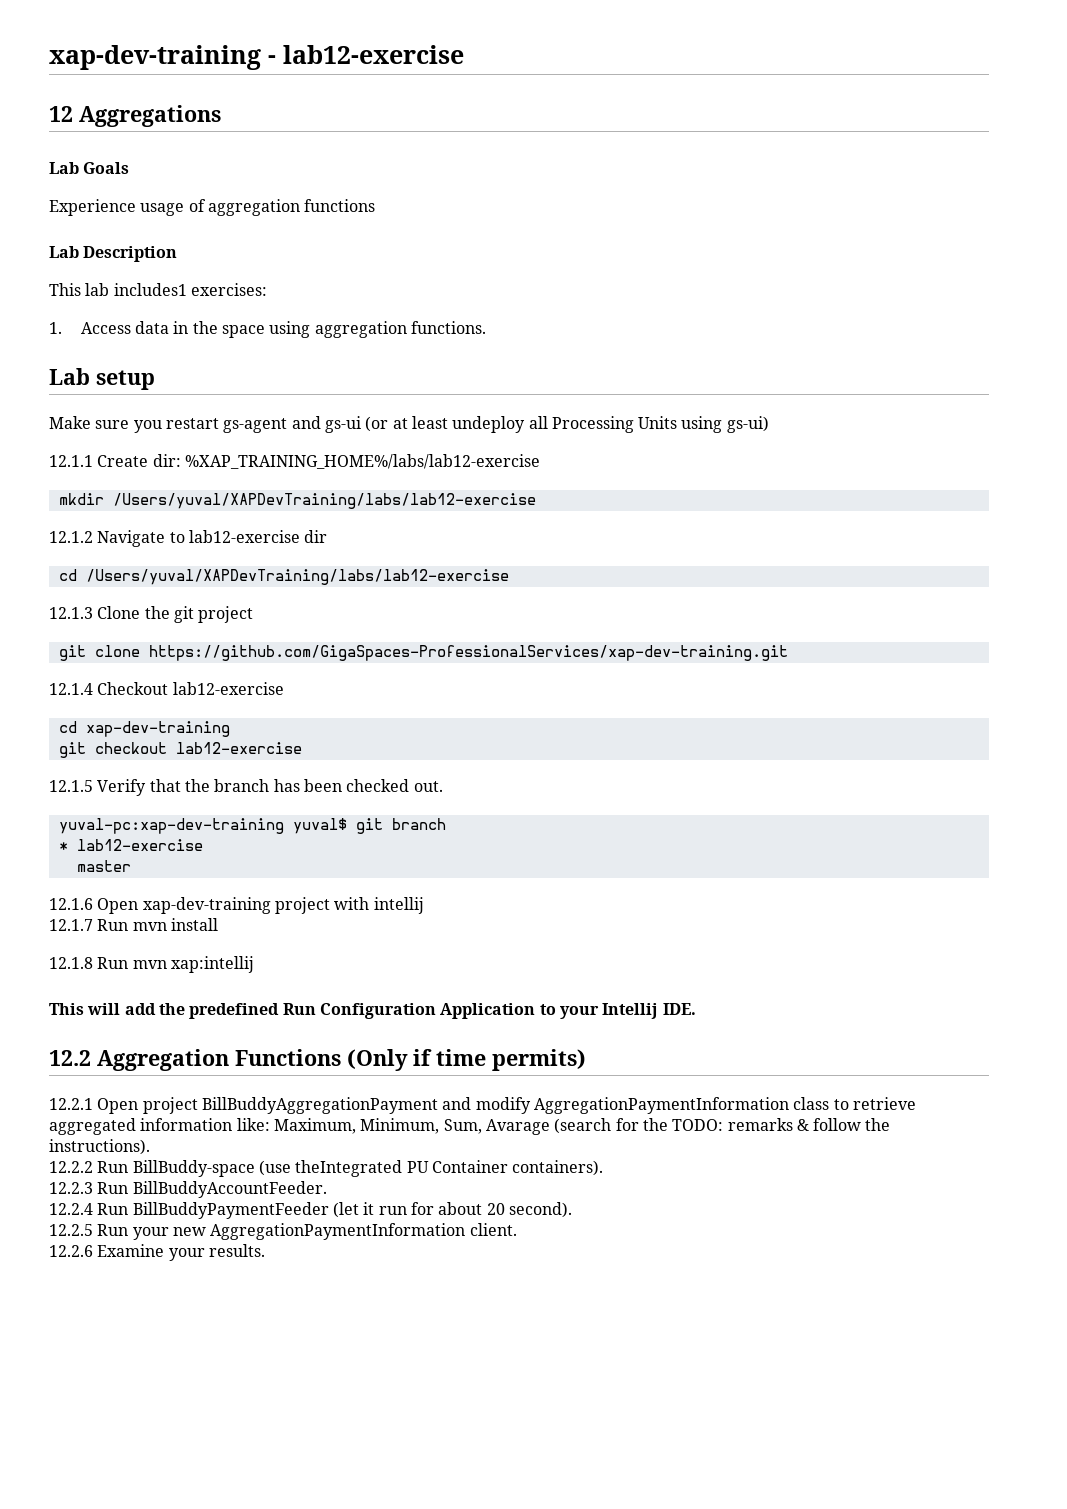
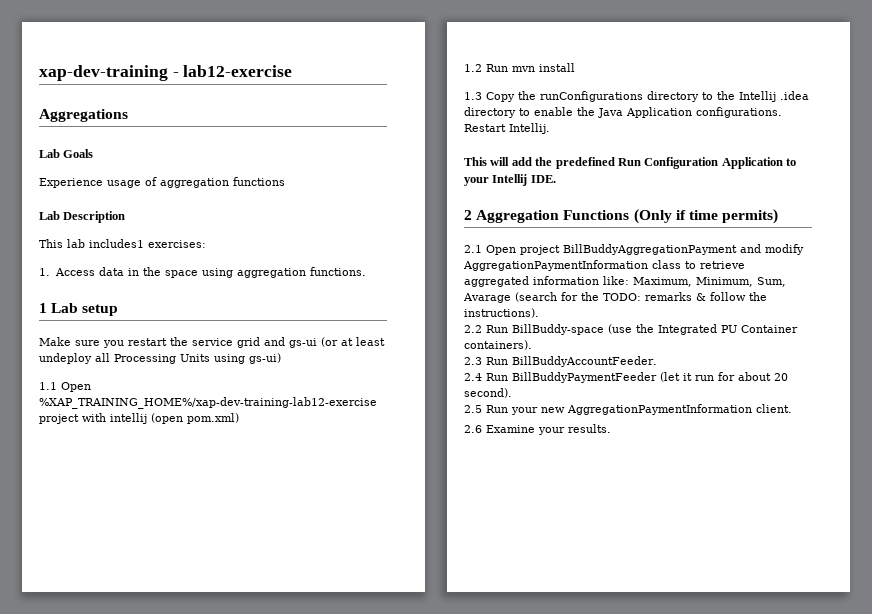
[49,106,73,122] 12 -> (293, 71) none
(486, 327) none -> [39,303,47,313] 1
[223,418,288,433] gs-agent -> [170,337,260,348] the service grid
[49,454,540,469] [58,493,536,509] [49,530,328,547] [58,569,509,585] [49,606,254,623] [58,645,788,661] [49,682,284,695] [58,721,230,737] [58,742,302,758] [49,779,443,796] [58,818,446,834] [58,839,203,851] [76,860,131,872] [49,897,271,914] 12.1.1 Create dir: %XAP_TRAINING_HOME%/labs/lab12-exercise // mkdir /Users/yuval/XAPDevTraining/labs/lab12-exercise // 12.1.2 Navigate to lab12-exercise dir // cd /Users/yuval/XAPDevTraining/labs/lab12-exercise // 12.1.3 Clone the git project // git clone https://github.com/GigaSpaces-ProfessionalServices/xap-dev-training.git // 12.1.4 Checkout lab12-exercise // cd xap-dev-training // git checkout lab12-exercise // 12.1.5 Verify that the branch has been checked out. // yuval-pc:xap-dev-training yuval$ git branch // * lab12-exercise // master // 12.1.6 Open xap-dev-training -> [39,382,91,392] [39,397,377,409] 1.1 Open %XAP_TRAINING_HOME%/xap-dev-training-lab12-exercise
[49,919,93,931] // 12.1.7 -> [151,413,239,424] [464,64,482,72] (open pom.xml) // 1.2
[49,956,254,973] 12.1.8 Run mvn xap:intellij -> [464,91,809,102] [464,107,782,118] [464,123,550,134] 1.3 Copy the runConfigurations directory to the Intellij .idea directory to enable the Java Application configurations. Restart Intellij.
[49,1050,91,1066] 12.2 -> [464,210,472,220] 2
[49,1098,93,1110] 12.2.1 -> [464,245,482,253] 2.1
[49,1161,93,1173] 12.2.2 -> [464,325,482,333] 2.2
[295,1160,403,1177] theIntegrated -> [636,324,717,335] the Integrated
[49,1182,93,1194] 12.2.3 -> [464,357,482,365] 2.3
[49,1203,93,1215] 12.2.4 -> [464,373,482,381] 2.4
[49,1224,93,1236] 12.2.5 -> [464,405,482,413] 2.5
[49,1245,93,1257] 12.2.6 -> [464,425,482,433] 2.6

